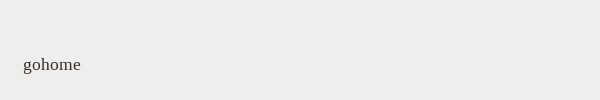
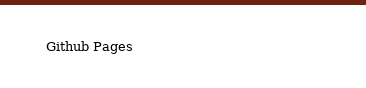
[23,58,81,74] gohome -> [46,41,133,54] Github Pages

